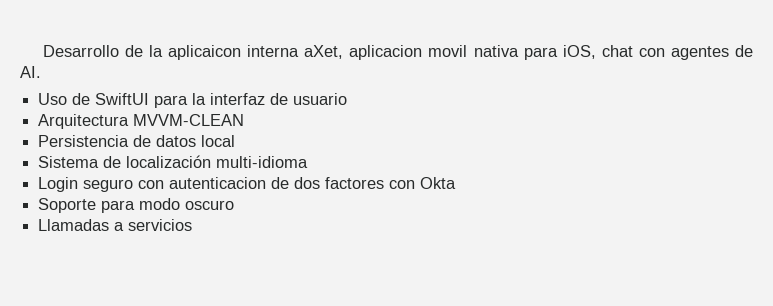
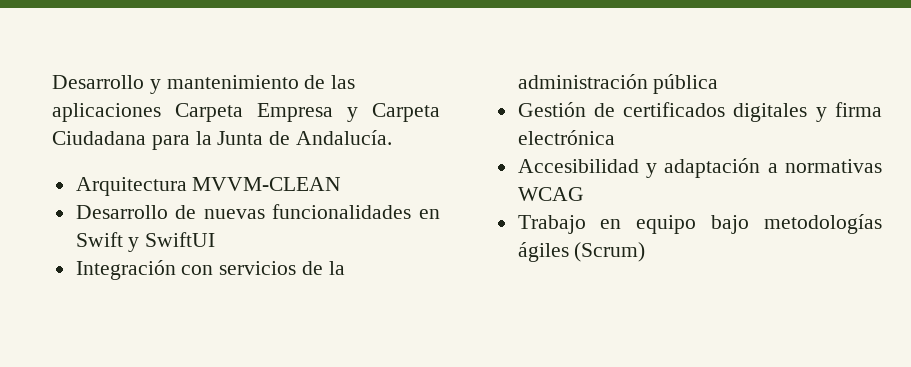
[42,45,753,60] [20,66,41,78] [38,93,348,108] [38,114,245,129] [38,135,236,147] [38,155,309,168] [38,177,457,192] [38,198,235,213] [38,219,193,231] Desarrollo de la aplicaicon interna aXet, aplicacion movil nativa para iOS, chat con agentes de AI. // Uso de SwiftUI para la interfaz de usuario // Arquitectura MVVM-CLEAN // Persistencia de datos local // Sistema de localización multi-idioma // Login seguro con autenticacion de dos factores con Okta // Soporte para modo oscuro // Llamadas a servicios -> [52,75,356,94] [52,103,440,122] [52,130,393,150] [75,177,342,196] [75,204,440,219] [75,232,216,252] [75,260,345,280] [517,74,719,94] [517,102,882,122] [517,130,615,145] [517,158,882,178] [517,187,584,201] [517,214,882,234] [517,242,646,262] Desarrollo y mantenimiento de las aplicaciones Carpeta Empresa y Carpeta Ciudadana para la Junta de Andalucía. // Arquitectura MVVM-CLEAN // Desarrollo de nuevas funcionalidades en Swift y SwiftUI // Integración con servicios de la administración pública // Gestión de certificados digitales y firma electrónica // Accesibilidad y adaptación a normativas WCAG // Trabajo en equipo bajo metodologías ágiles (Scrum)

